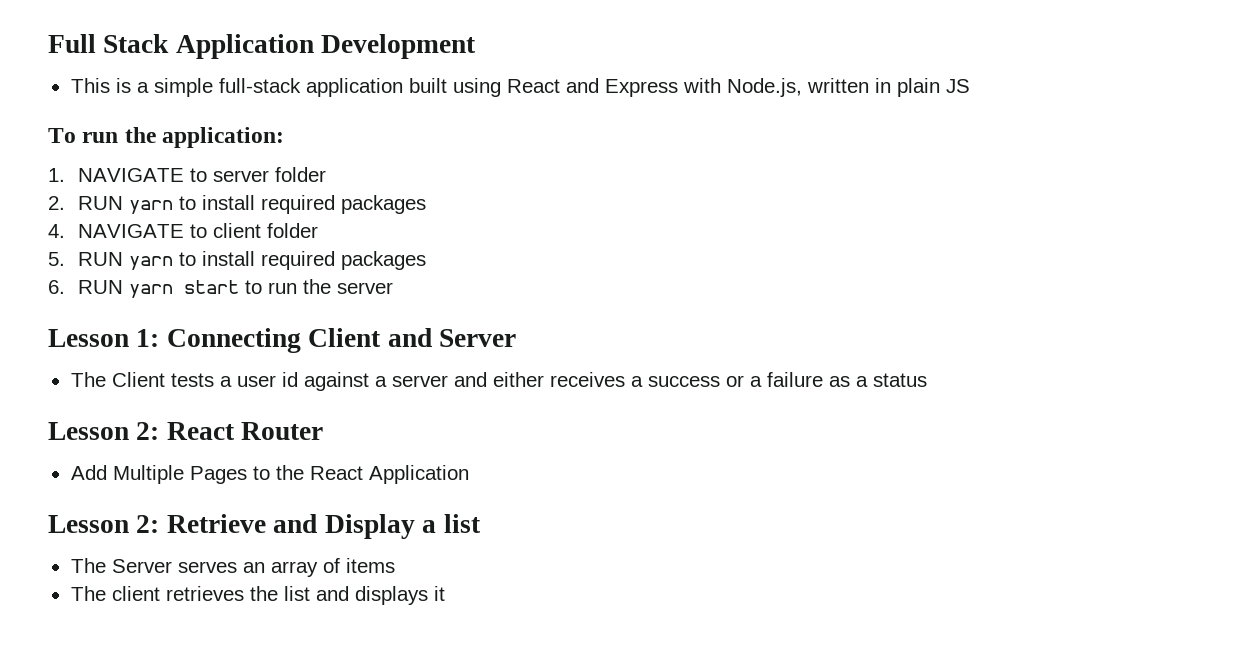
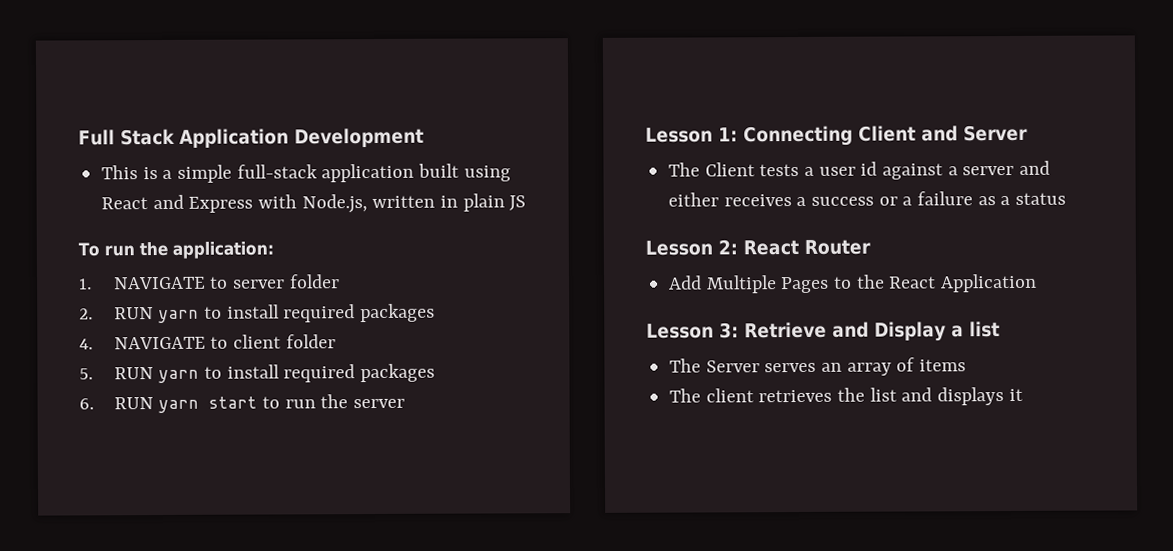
[136,515,160,533] 2: -> [719,322,739,339] 3:

